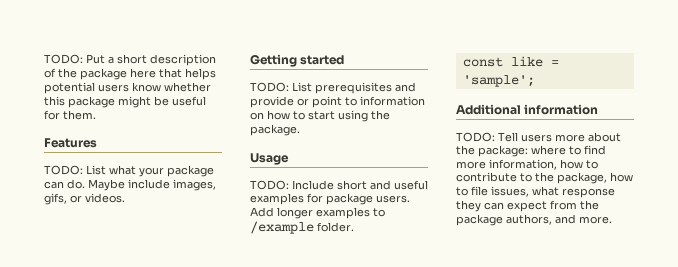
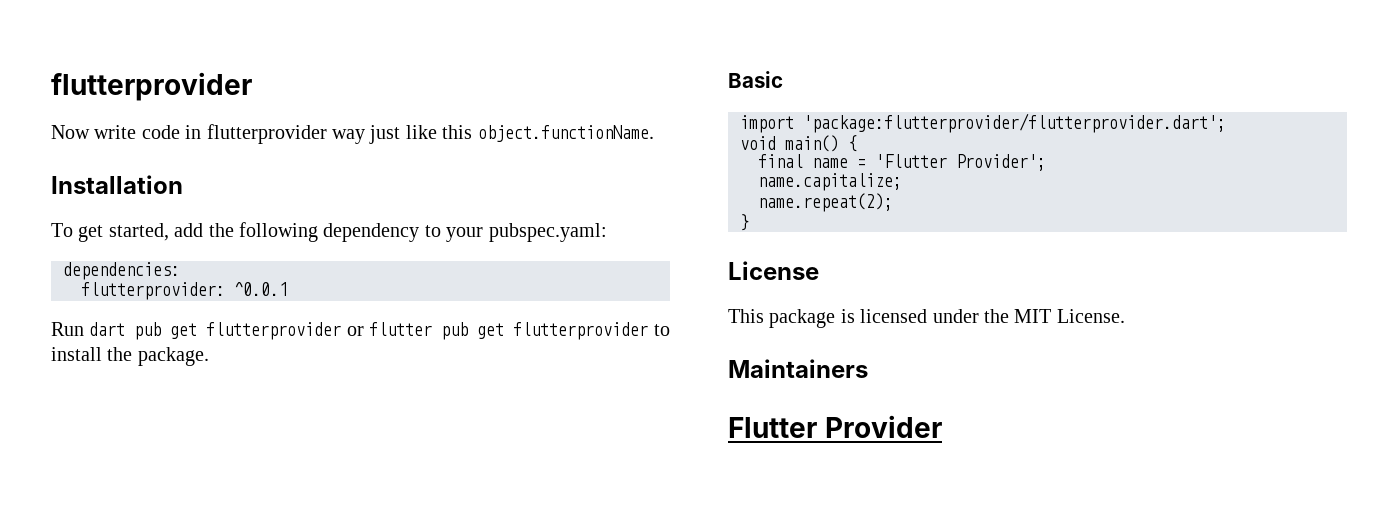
[44,54,216,66] [44,68,216,80] [44,82,211,94] [44,96,206,108] [44,110,96,120] [44,138,97,148] [44,165,214,177] [44,179,216,191] [44,193,125,205] [250,54,345,67] [250,82,416,94] [250,96,425,108] [250,110,390,122] [250,124,300,136] [250,153,289,165] [250,180,428,190] [250,193,410,205] [250,207,385,219] [250,221,354,234] [462,56,559,67] [462,75,535,87] [456,104,599,115] [456,132,621,142] [456,145,606,157] [456,159,598,170] [456,172,633,184] [456,186,615,198] [456,200,599,212] [456,214,612,226] TODO: Put a short description of the package here that helps potential users know whether this package might be useful for them. // Features // TODO: List what your package can do. Maybe include images, gifs, or videos. // Getting started // TODO: List prerequisites and provide or point to information on how to start using the package. // Usage // TODO: Include short and useful examples for package users. Add longer examples to /example folder. // const like = 'sample'; // Additional information // TODO: Tell users more about the package: where to find more information, how to contribute to the package, how to file issues, what response they can expect from the package authors, and more. -> [51,72,252,101] [51,124,654,144] [51,175,183,194] [51,222,607,242] [63,262,180,280] [81,282,288,300] [51,322,670,340] [51,347,209,366] [728,71,783,88] [740,113,1226,133] [740,135,857,152] [758,154,1046,171] [758,173,902,191] [758,193,893,212] [740,214,749,231] [728,261,819,280] [728,309,1125,328] [728,359,868,378] [728,415,942,438] flutterprovider // Now write code in flutterprovider way just like this object.functionName. // Installation // To get started, add the following dependency to your pubspec.yaml: // dependencies: // flutterprovider: ^0.0.1 // Run dart pub get flutterprovider or flutter pub get flutterprovider to install the package. // Basic // import 'package:flutterprovider/flutterprovider.dart'; // void main() { // final name = 'Flutter Provider'; // name.capitalize; // name.repeat(2); // } // License // This package is licensed under the MIT License. // Maintainers // Flutter Provider

